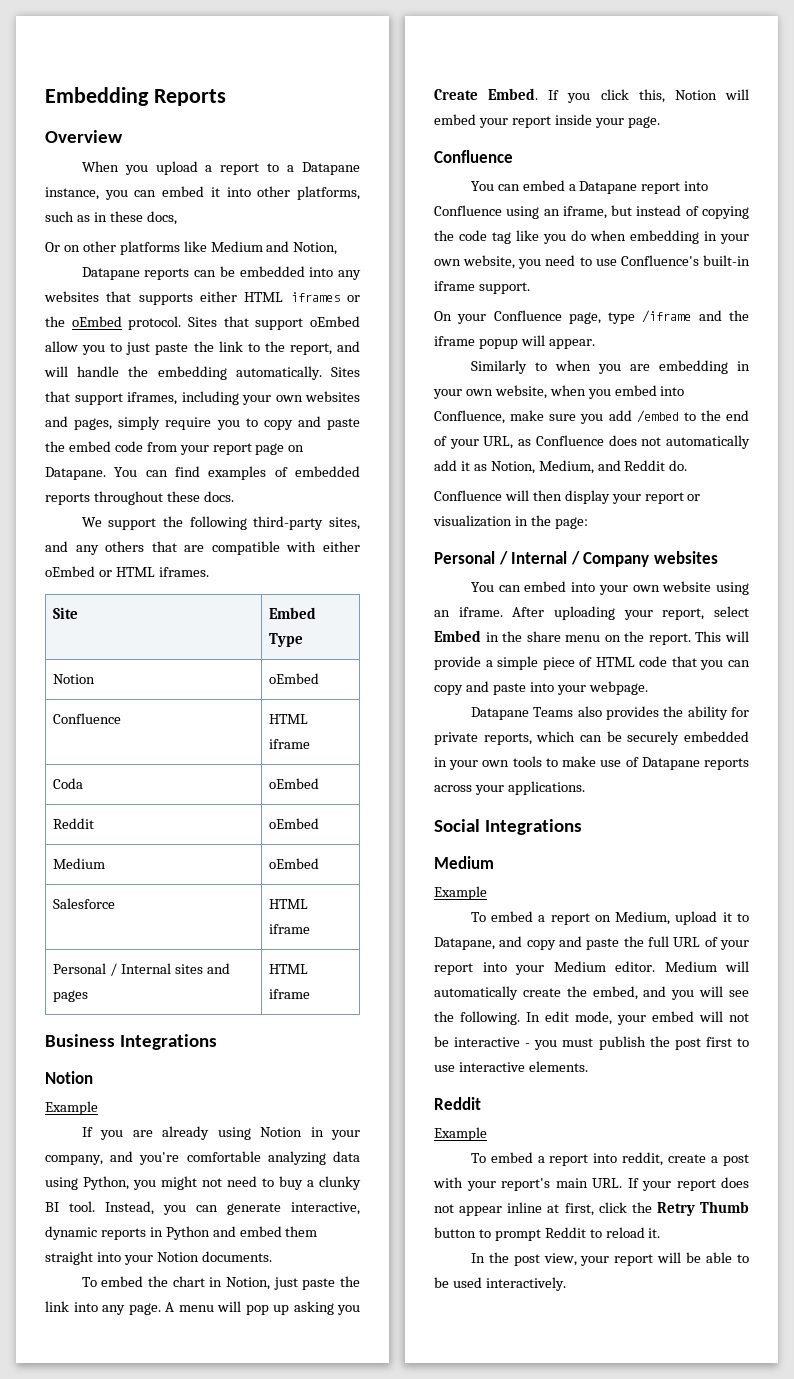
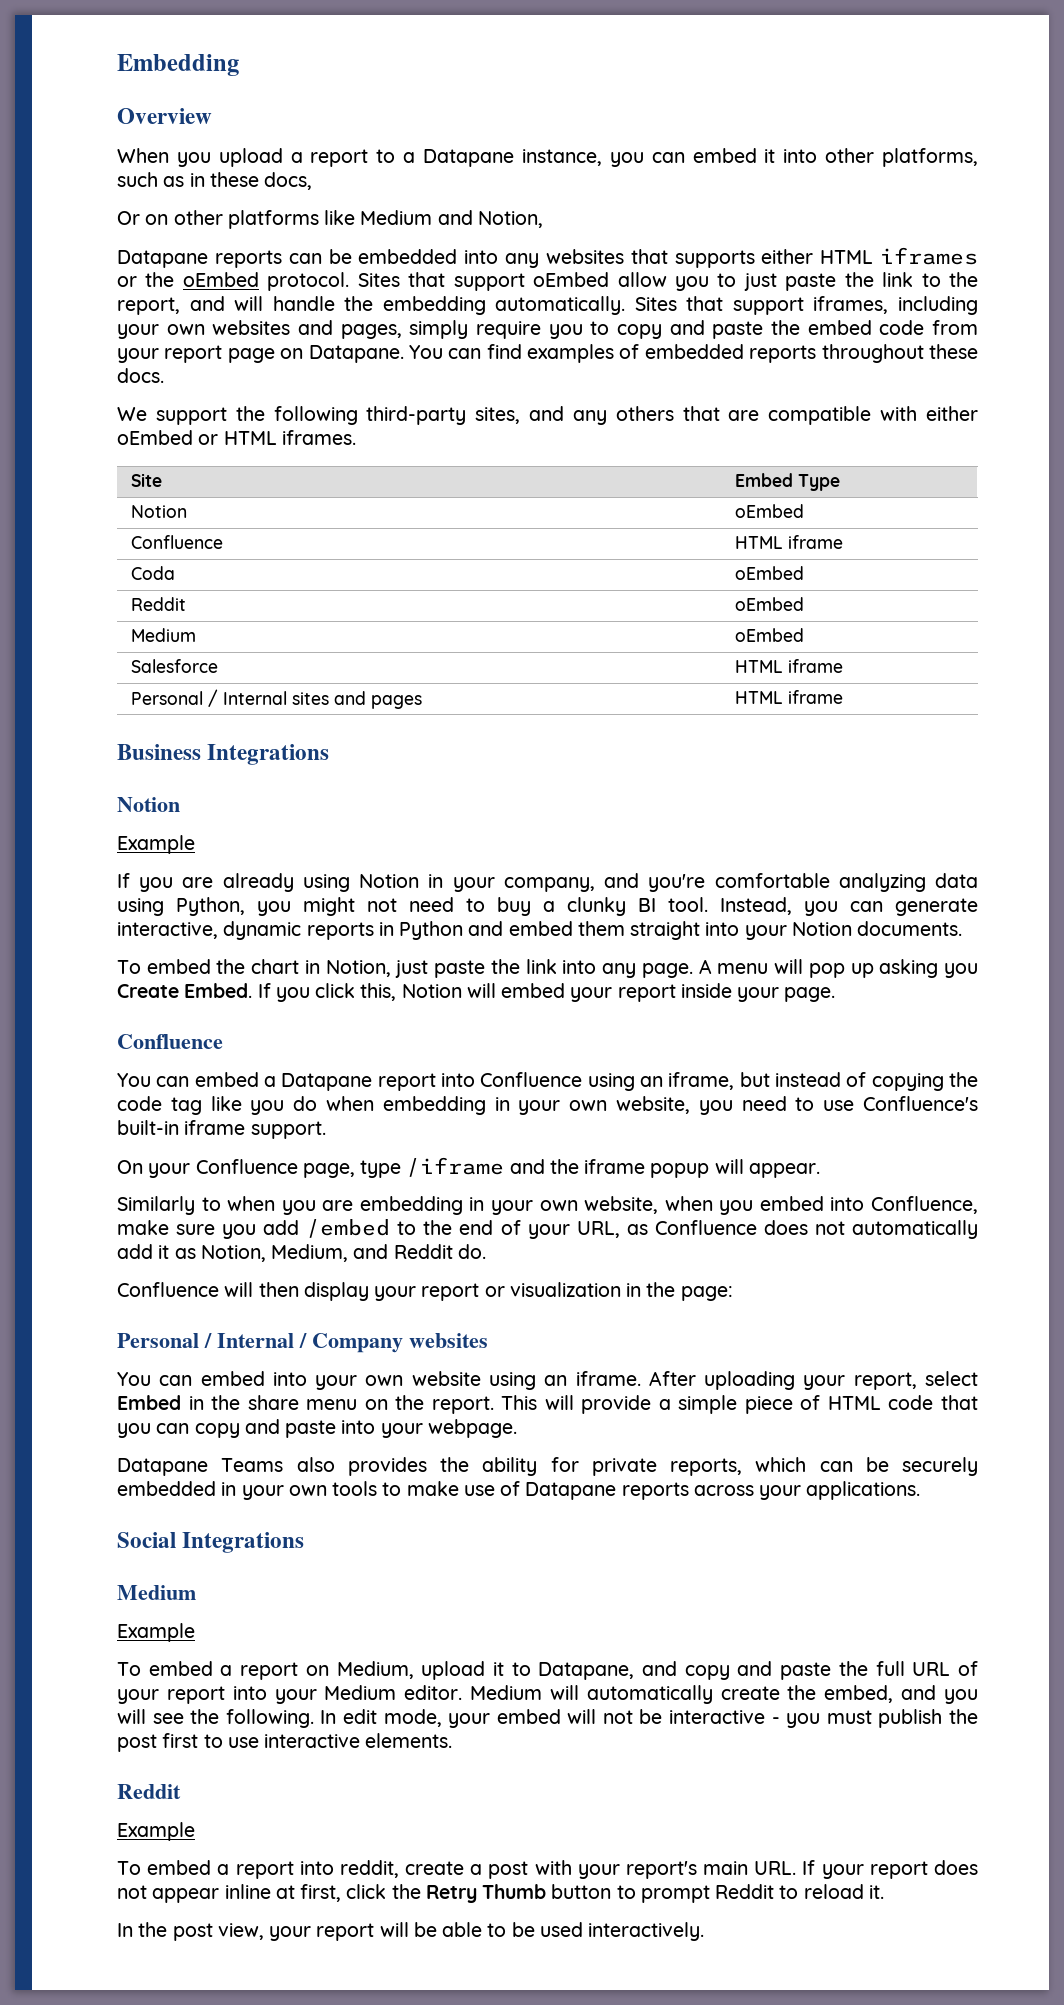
[153,89,226,106] Reports -> (239, 65) none

